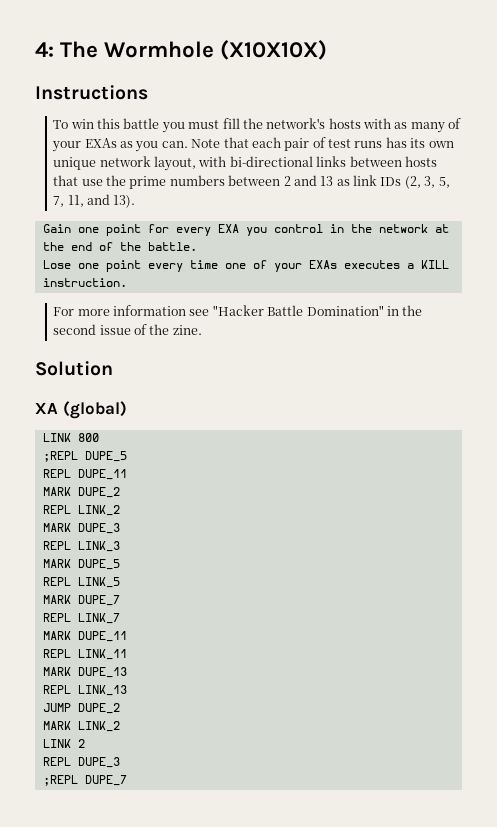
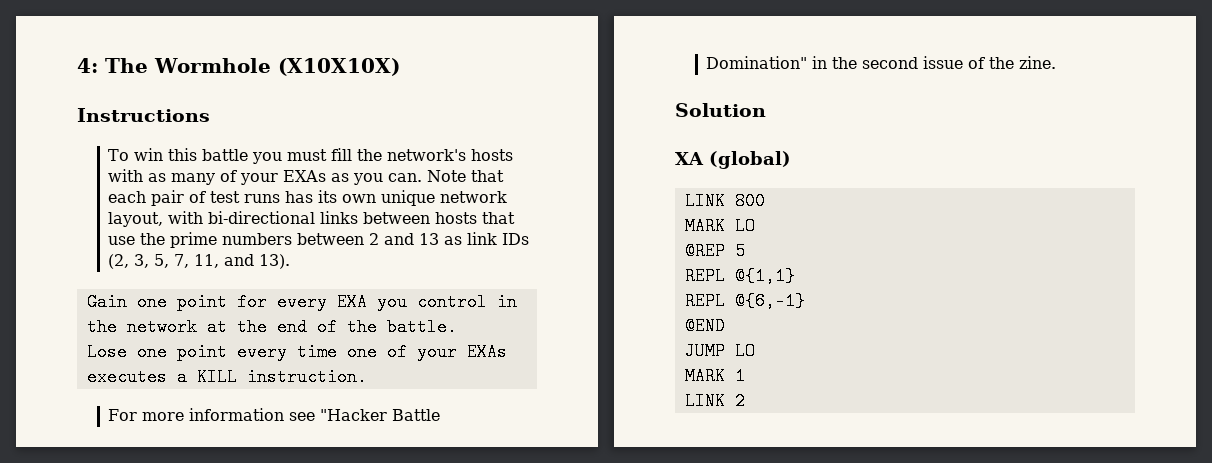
[42,451,127,462] [42,469,127,480] [42,487,120,498] [42,505,120,516] [42,523,120,534] [42,541,120,552] [42,559,120,570] [42,577,120,588] [42,595,120,606] [42,613,120,624] [42,631,127,642] [42,649,127,660] [42,667,127,678] [42,685,127,696] [42,703,120,714] [42,721,120,732] [42,739,85,748] [42,757,120,768] [42,775,127,786] ;REPL DUPE_5 // REPL DUPE_11 // MARK DUPE_2 // REPL LINK_2 // MARK DUPE_3 // REPL LINK_3 // MARK DUPE_5 // REPL LINK_5 // MARK DUPE_7 // REPL LINK_7 // MARK DUPE_11 // REPL LINK_11 // MARK DUPE_13 // REPL LINK_13 // JUMP DUPE_2 // MARK LINK_2 // LINK 2 // REPL DUPE_3 // ;REPL DUPE_7 -> [684,217,755,235] [684,242,745,260] [684,267,795,285] [684,292,805,310] [684,317,725,335] [684,342,755,360] [684,367,745,385] [684,392,745,410] MARK LO // @REP 5 // REPL @{1,1} // REPL @{6,-1} // @END // JUMP LO // MARK 1 // LINK 2

